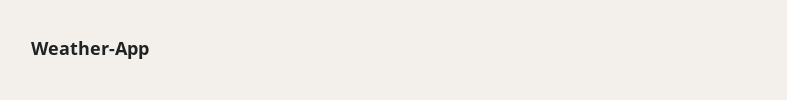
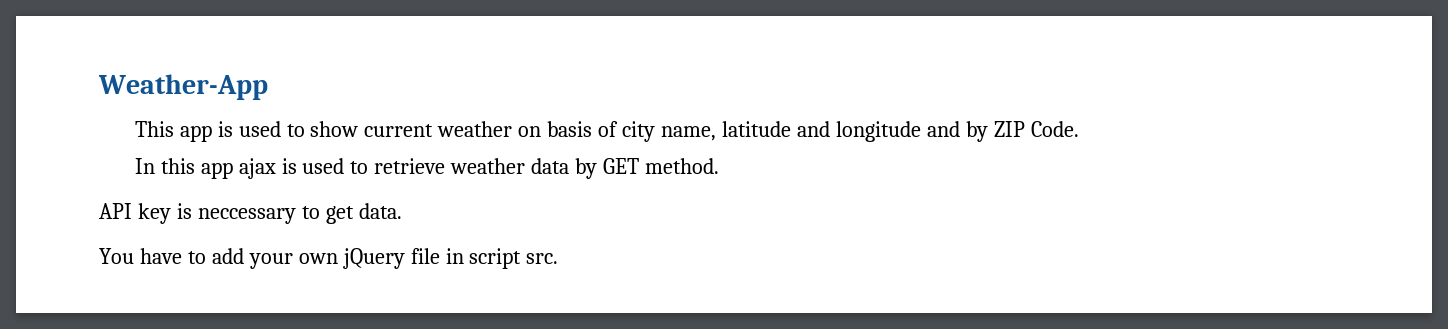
(149, 50) none -> [134,121,1079,142] [134,158,720,179] [99,203,402,224] [99,248,559,269] // This app is used to show current weather on basis of city name, latitude and longitude and by ZIP Code. // In this app ajax is used to retrieve weather data by GET method. // API key is neccessary to get data. // You have to add your own jQuery file in script src.

